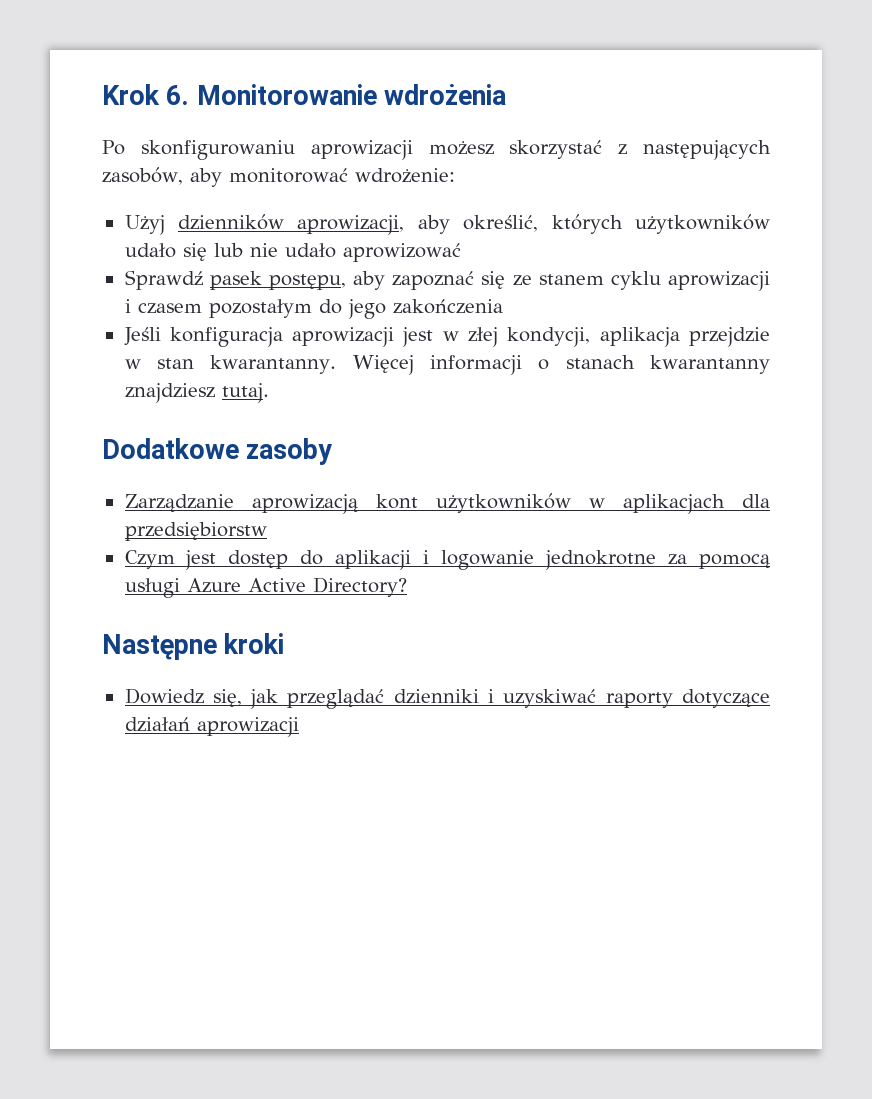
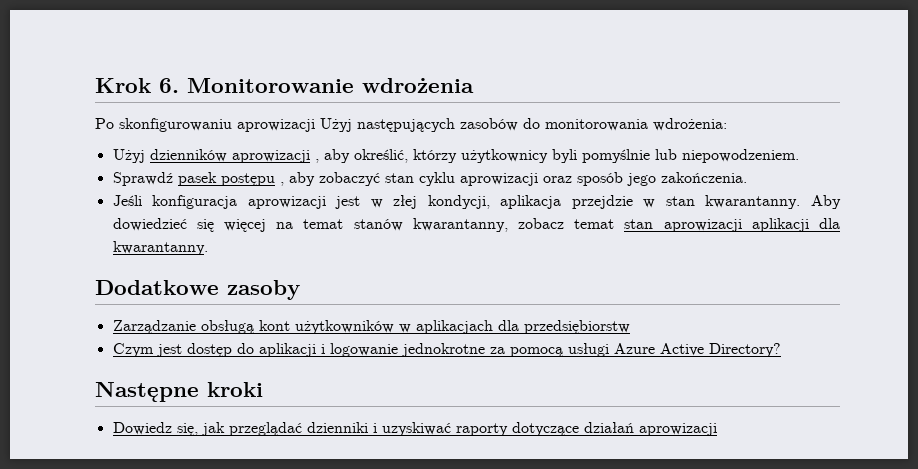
[428,140,771,160] [102,167,455,187] [124,214,770,235] [124,243,461,262] [124,270,770,291] [124,299,503,319] możesz skorzystać z następujących zasobów, aby monitorować wdrożenie: // Użyj dzienników aprowizacji, aby określić, których użytkowników udało się lub nie udało aprowizować // Sprawdź pasek postępu, aby zapoznać się ze stanem cyklu aprowizacji i czasem pozostałym do jego zakończenia -> [320,118,727,132] [112,149,799,163] [112,172,747,186] Użyj następujących zasobów do monitorowania wdrożenia: // Użyj dzienników aprowizacji , aby określić, którzy użytkownicy byli pomyślnie lub niepowodzeniem. // Sprawdź pasek postępu , aby zobaczyć stan cyklu aprowizacji oraz sposób jego zakończenia.
[352,355,771,375] [124,383,269,403] Więcej informacji o stanach kwarantanny znajdziesz tutaj. -> [810,195,841,209] [112,218,841,232] [112,241,208,255] Aby dowiedzieć się więcej na temat stanów kwarantanny, zobacz temat stan aprowizacji aplikacji dla kwarantanny.
[251,494,359,514] aprowizacją -> [200,320,254,334] obsługą

